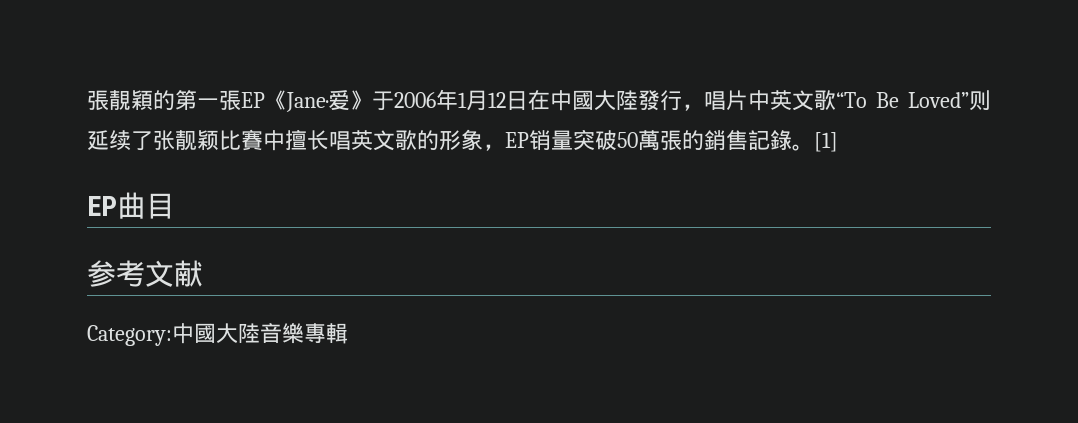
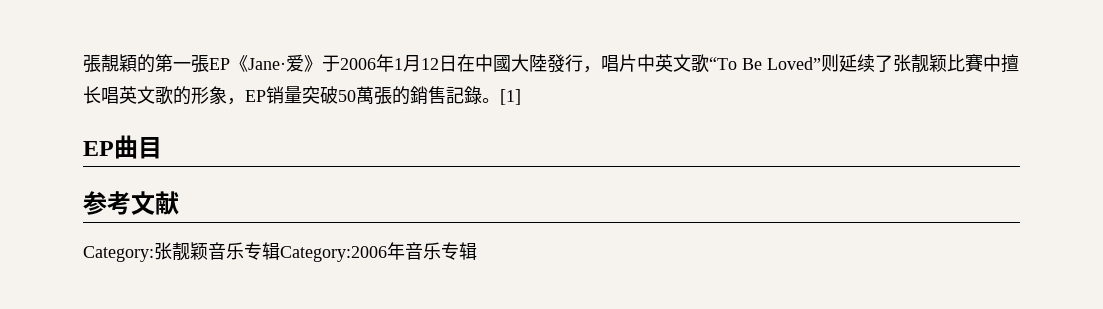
[172,323,348,344] 中國大陸音樂專輯 -> [154,242,477,262] 张靓颖音乐专辑Category:2006年音乐专辑

